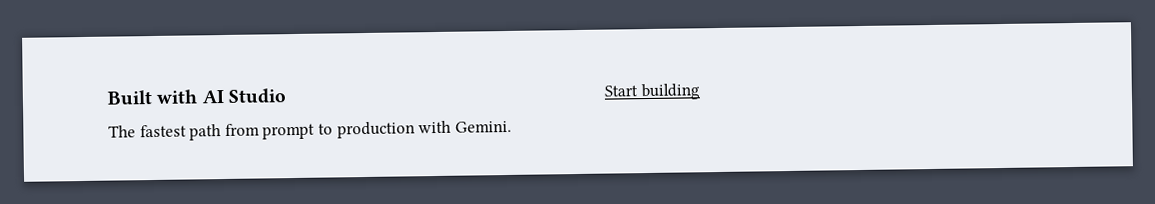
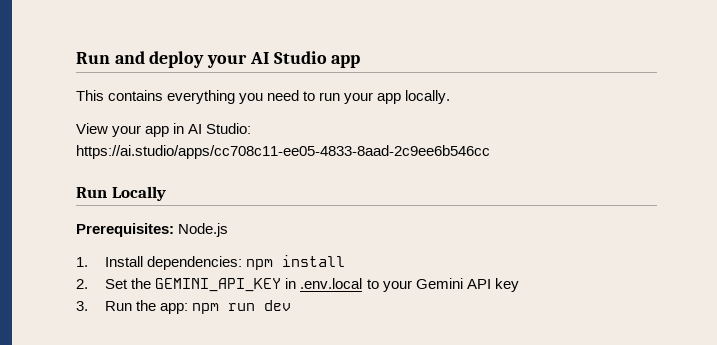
[107,88,286,106] [108,120,512,141] [604,83,700,101] Built with AI Studio // The fastest path from prompt to production with Gemini. // Start building -> [76,51,361,68] [76,90,451,104] [76,123,252,137] [76,145,490,159] [76,186,166,201] [76,223,229,237] [76,255,346,270] [76,278,519,292] [76,300,292,314] Run and deploy your AI Studio app // This contains everything you need to run your app locally. // View your app in AI Studio: https://ai.studio/apps/cc708c11-ee05-4833-8aad-2c9ee6b546cc // Run Locally // Prerequisites: Node.js // 1. Install dependencies: npm install // 2. Set the GEMINI_API_KEY in .env.local to your Gemini API key // 3. Run the app: npm run dev

